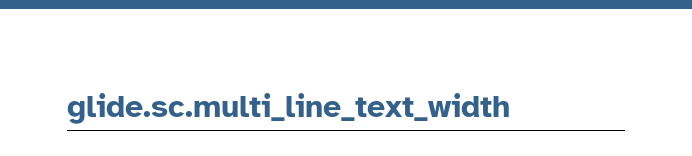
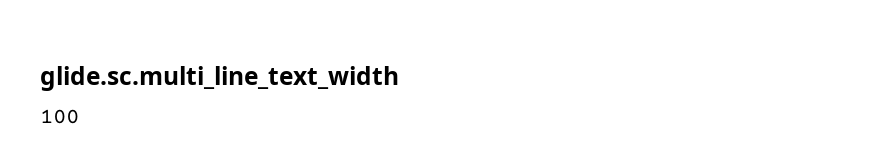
(510, 108) none -> [40,109,79,124] // 100

